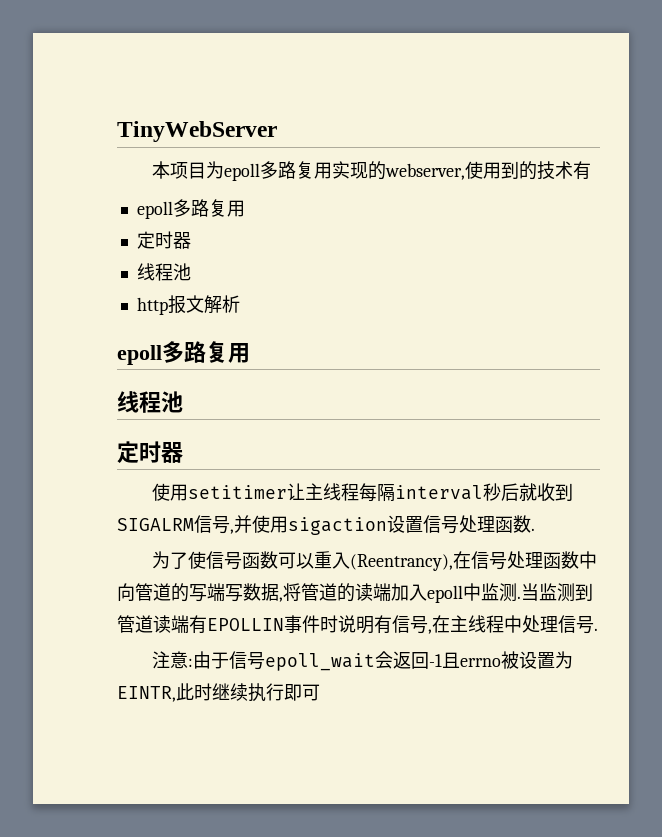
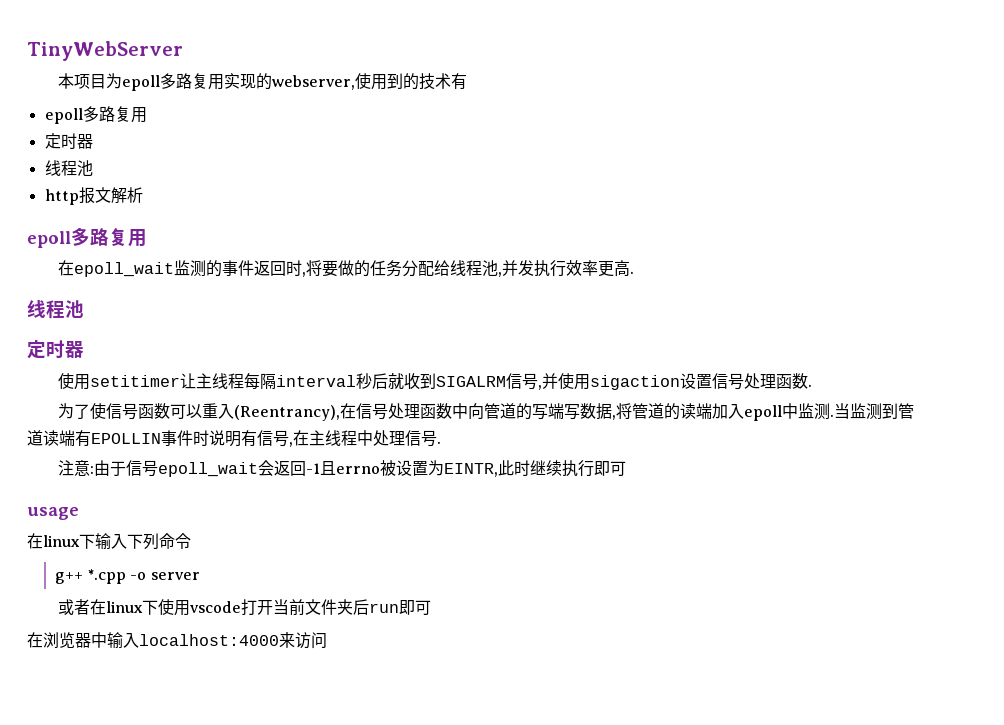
(250, 353) none -> [57,260,634,277] // 在epoll_wait监测的事件返回时,将要做的任务分配给线程池,并发执行效率更高.
(320, 692) none -> [27,507,79,520] [27,533,191,550] [54,569,200,584] [57,599,431,616] [27,632,327,649] // usage // 在linux下输入下列命令 // g++ *.cpp -o server // 或者在linux下使用vscode打开当前文件夹后run即可 // 在浏览器中输入localhost:4000来访问

